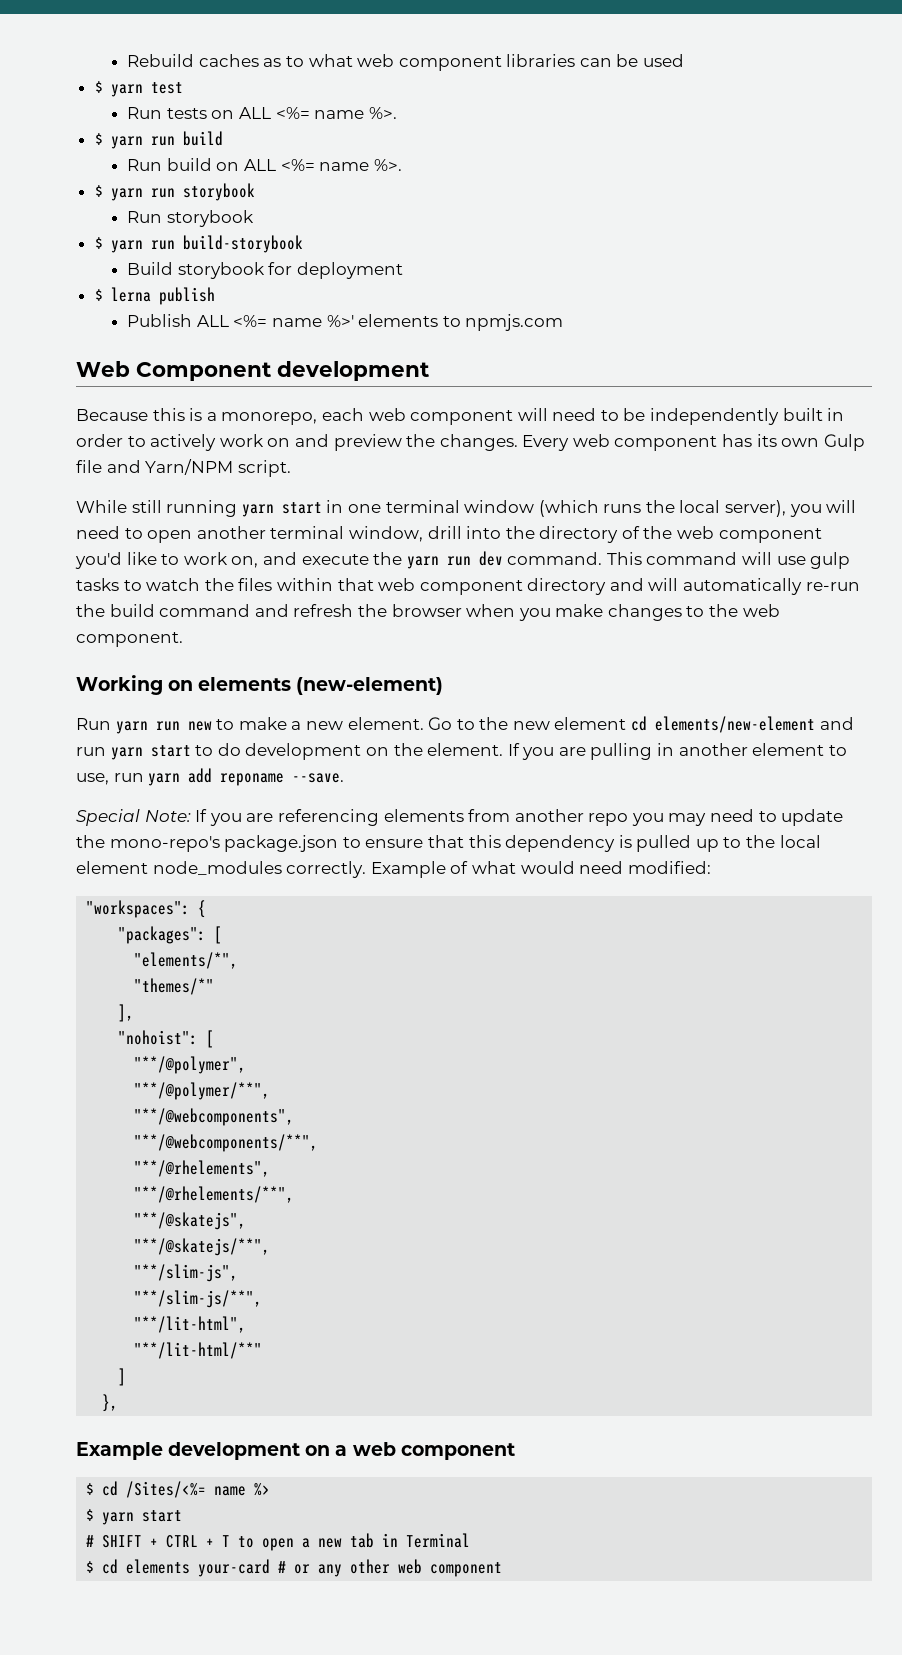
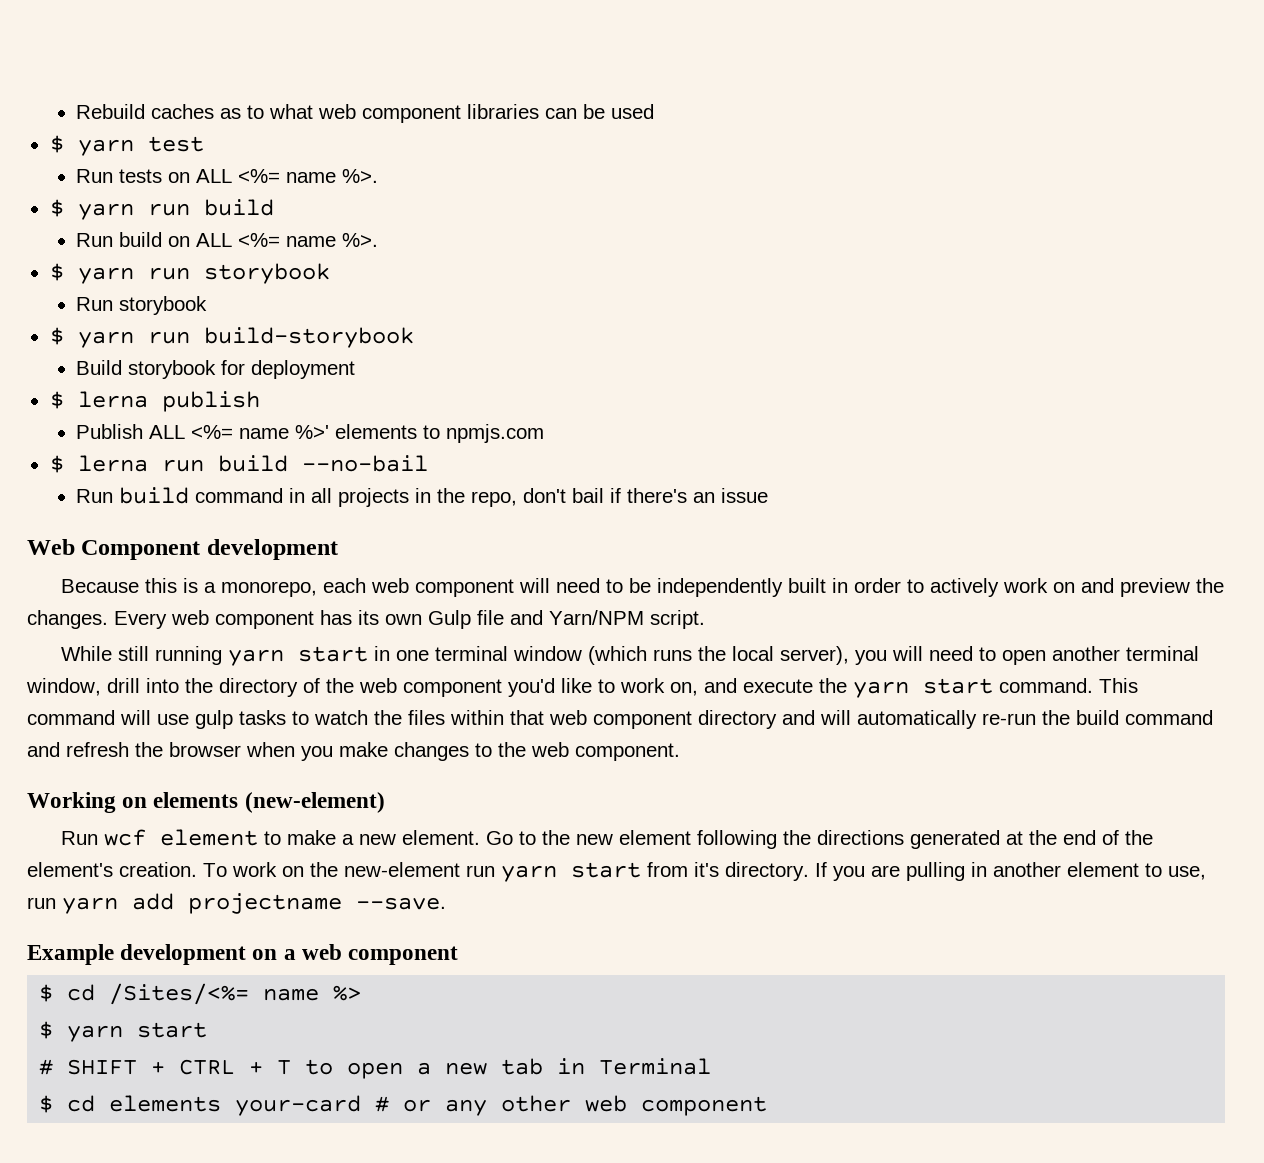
(564, 322) none -> [49,455,428,473] [76,487,769,507] // $ lerna run build --no-bail // Run build command in all projects in the repo, don't bail if there's an issue
[446,551,503,566] run dev -> [923,678,993,694] start
[115,721,212,734] yarn run new -> [104,829,259,846] wcf element
[631,716,854,733] [76,743,504,760] cd elements/new-element and run yarn start to do development on the element. -> [697,830,1154,849] [27,862,809,882] following the directions generated at the end of the element's creation. To work on the new-element run yarn start from it's directory.
[220,773,285,786] reponame -> [188,893,342,914] projectname
[76,809,844,826] [76,835,821,852] [76,861,711,878] [86,900,207,918] [118,926,223,944] [134,952,239,969] [134,978,215,995] [118,1004,135,1022] [118,1030,215,1048] [134,1056,247,1074] [134,1082,271,1100] [134,1108,295,1126] [134,1134,319,1152] [134,1160,271,1177] [134,1186,295,1203] [134,1212,247,1230] [134,1238,271,1256] [134,1264,239,1282] [134,1290,263,1308] [134,1316,247,1333] [134,1342,263,1359] [118,1368,127,1386] [102,1394,119,1412] // Special Note: If you are referencing elements from another repo you may need to update the mono-repo's package.json to ensure that this dependency is pulled up to the local element node_modules correctly. Example of what would need modified: // "workspaces": { // "packages": [ // "elements/*", // "themes/*" // ], // "nohoist": [ // "**/@polymer", // "**/@polymer/**", // "**/@webcomponents", // "**/@webcomponents/**", // "**/@rhelements", // "**/@rhelements/**", // "**/@skatejs", // "**/@skatejs/**", // "**/slim-js", // "**/slim-js/**", // "**/lit-html", // "**/lit-html/**" // ] // }, -> (446, 903) none

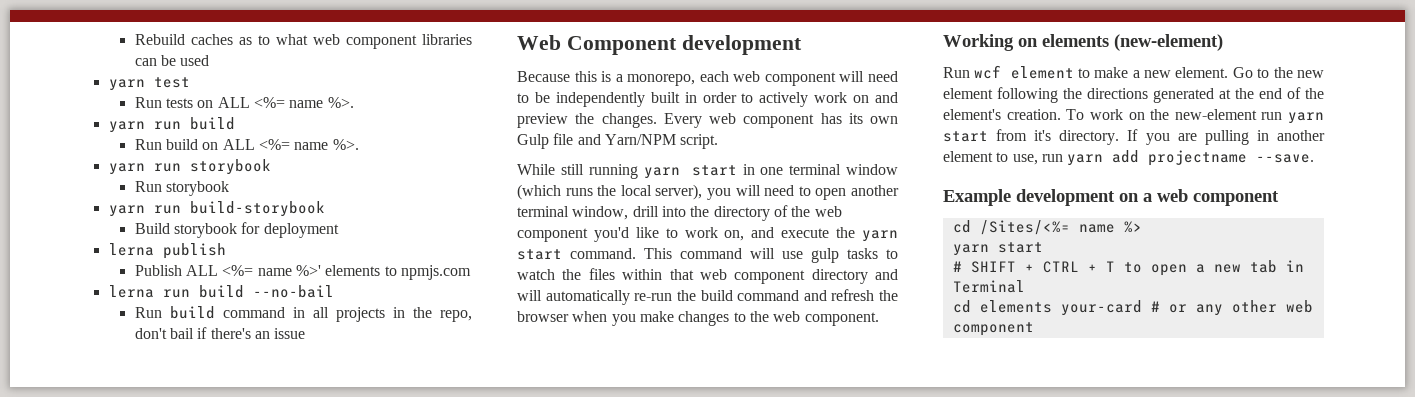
[49,135,64,153] $ -> (210, 60) none
[49,199,64,217] $ -> (354, 102) none
[49,263,64,281] $ -> (359, 144) none
[49,327,64,345] $ -> (230, 188) none
[49,391,64,409] $ -> (339, 230) none
[49,455,64,473] $ -> (472, 272) none
[39,984,54,1002] $ -> (1279, 198) none
[39,1021,54,1039] $ -> (1142, 227) none
[39,1095,54,1113] $ -> (1025, 286) none

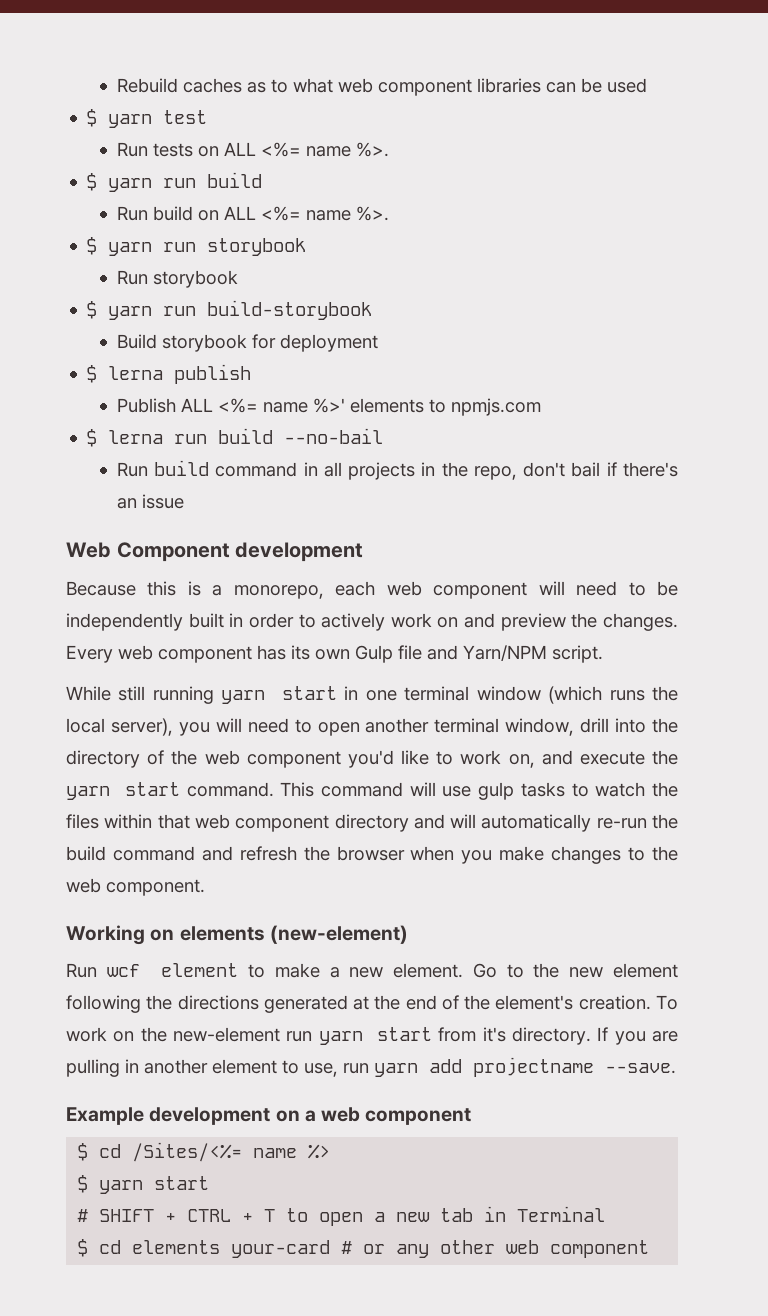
(210, 60) none -> [86,109,98,127] $
(354, 102) none -> [86,173,98,191] $
(359, 144) none -> [86,237,98,255] $
(230, 188) none -> [86,301,98,319] $
(339, 230) none -> [86,365,98,383] $
(472, 272) none -> [86,429,98,447] $
(1279, 198) none -> [77,1143,89,1161] $
(1142, 227) none -> [77,1175,89,1193] $
(1025, 286) none -> [77,1239,89,1257] $

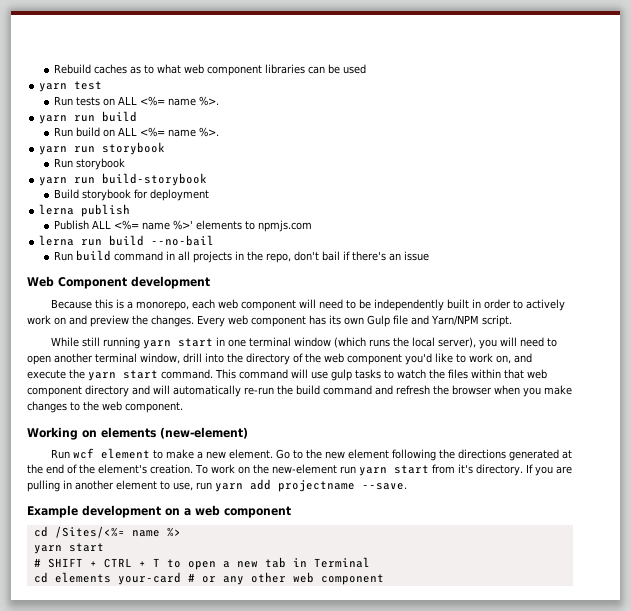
[86,109,98,127] $ -> (367, 69) none
[86,173,98,191] $ -> (220, 101) none
[86,237,98,255] $ -> (220, 132) none
[86,301,98,319] $ -> (126, 164) none
[86,365,98,383] $ -> (210, 195) none
[86,429,98,447] $ -> (313, 226) none
[77,1143,89,1161] $ -> (291, 512) none
[77,1175,89,1193] $ -> (181, 532) none
[77,1239,89,1257] $ -> (370, 562) none

